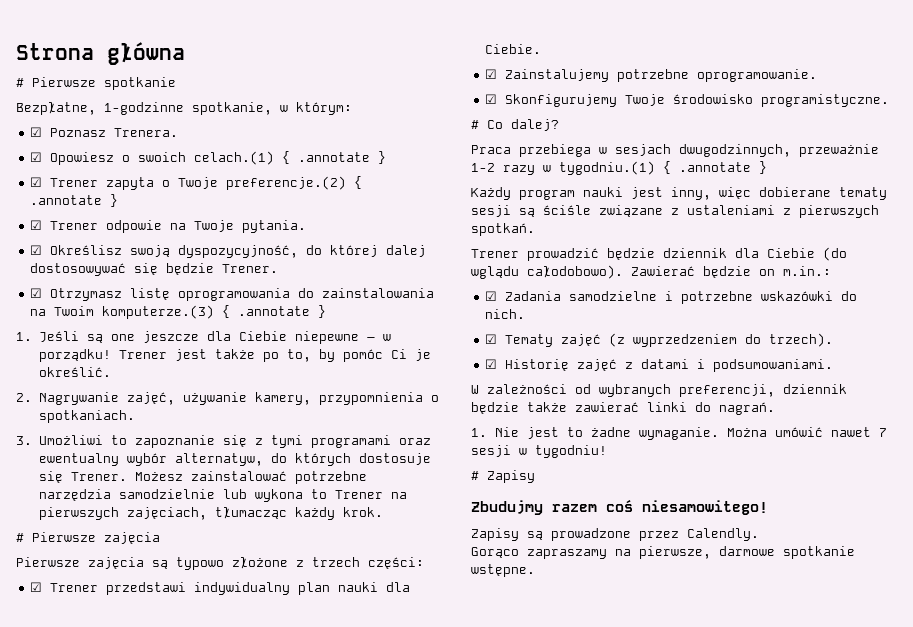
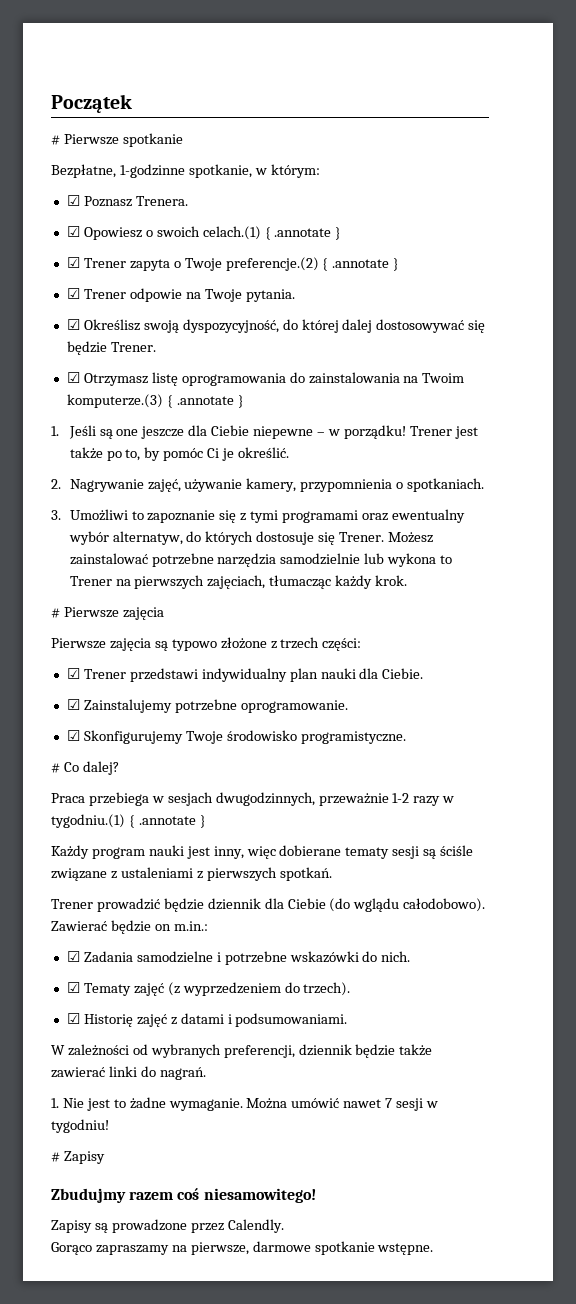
[16,42,185,65] Strona główna -> [51,94,132,113] Początek

